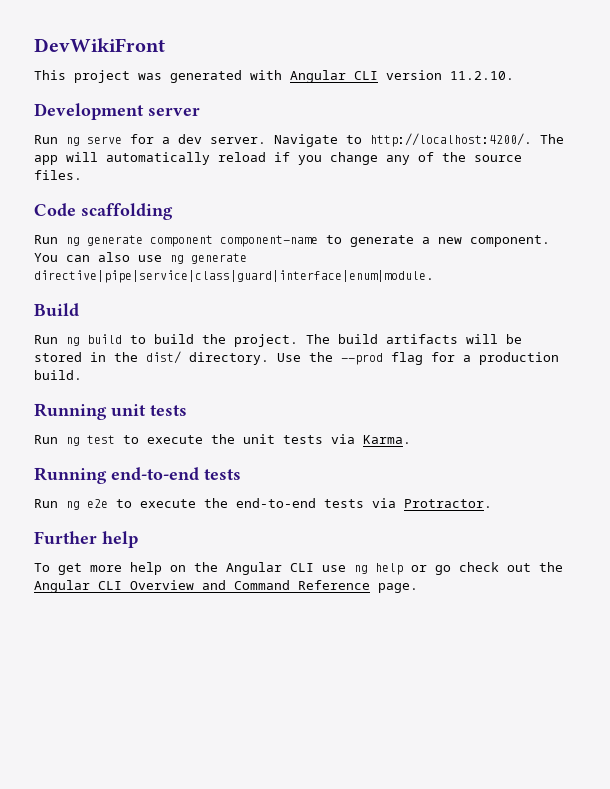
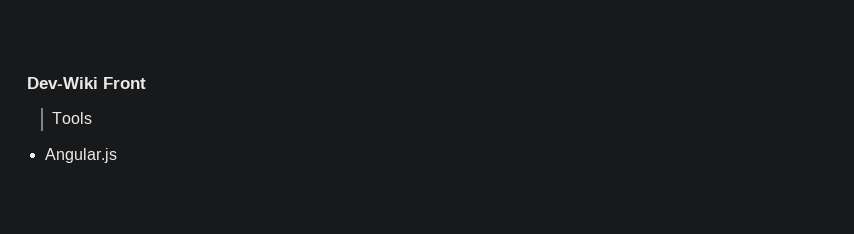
[34,38,165,52] [34,70,514,83] [34,103,200,120] [34,133,564,147] [34,152,522,165] [34,170,82,180] [34,203,173,220] [34,235,550,247] [34,252,247,264] [34,270,434,283] [34,303,79,316] [34,334,522,347] [34,351,559,365] [34,370,82,380] [34,403,187,420] [34,434,411,446] [34,467,241,484] [34,498,492,510] [34,531,138,548] [34,562,563,575] [34,580,418,593] DevWikiFront // This project was generated with Angular CLI version 11.2.10. // Development server // Run ng serve for a dev server. Navigate to http://localhost:4200/. The app will automatically reload if you change any of the source files. // Code scaffolding // Run ng generate component component-name to generate a new component. You can also use ng generate directive|pipe|service|class|guard|interface|enum|module. // Build // Run ng build to build the project. The build artifacts will be stored in the dist/ directory. Use the --prod flag for a production build. // Running unit tests // Run ng test to execute the unit tests via Karma. // Running end-to-end tests // Run ng e2e to execute the end-to-end tests via Protractor. // Further help // To get more help on the Angular CLI use ng help or go check out the Angular CLI Overview and Command Reference page. -> [27,77,146,89] [51,112,92,124] [44,148,117,163] Dev-Wiki Front // Tools // Angular.js

